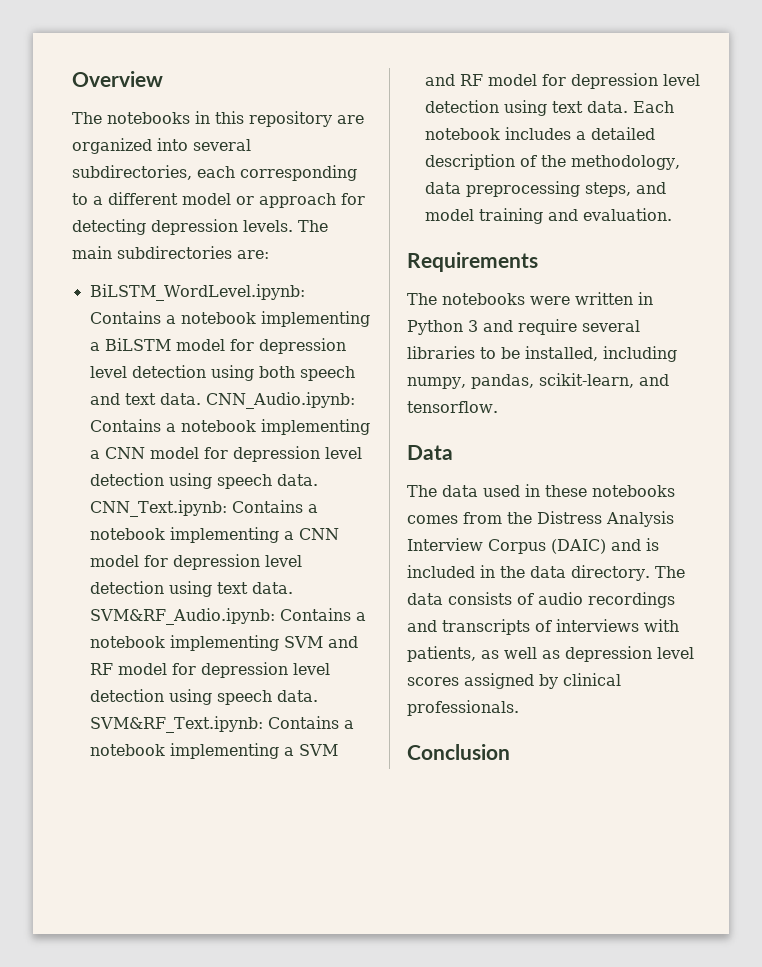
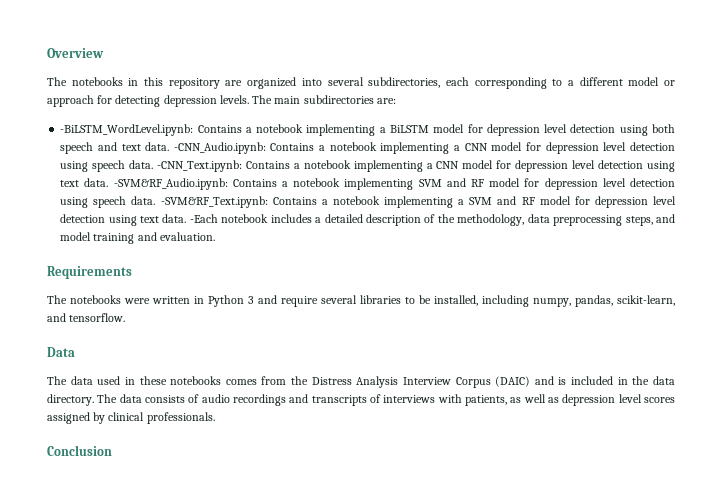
[89,284,305,301] BiLSTM_WordLevel.ipynb: -> [60,124,194,136] -BiLSTM_WordLevel.ipynb:
[205,392,355,409] CNN_Audio.ipynb: -> [173,142,266,154] -CNN_Audio.ipynb:
[89,500,227,517] CNN_Text.ipynb: -> [156,160,242,172] -CNN_Text.ipynb:
[89,608,275,625] SVM&RF_Audio.ipynb: -> [113,178,228,190] -SVM&RF_Audio.ipynb:
[89,716,263,733] SVM&RF_Text.ipynb: -> [160,196,268,208] -SVM&RF_Text.ipynb:
[632,101,674,113] Each -> [189,214,218,223] -Each

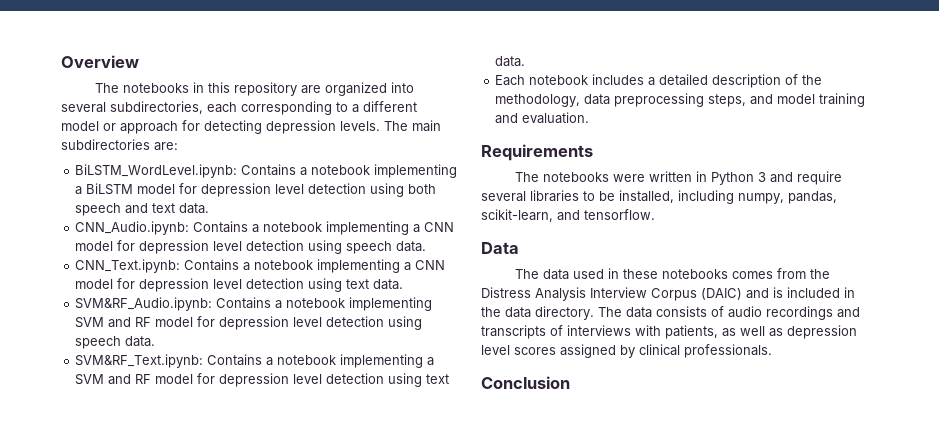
[60,124,194,136] -BiLSTM_WordLevel.ipynb: -> [75,164,238,178] BiLSTM_WordLevel.ipynb:
[173,142,266,154] -CNN_Audio.ipynb: -> [75,221,190,235] // CNN_Audio.ipynb:
[156,160,242,172] -CNN_Text.ipynb: -> [75,259,181,273] // CNN_Text.ipynb:
[113,178,228,190] -SVM&RF_Audio.ipynb: -> [75,297,213,311] // SVM&RF_Audio.ipynb:
[160,196,268,208] -SVM&RF_Text.ipynb: -> [75,354,204,368] // SVM&RF_Text.ipynb:
[189,214,218,223] -Each -> [495,75,526,86] // Each

